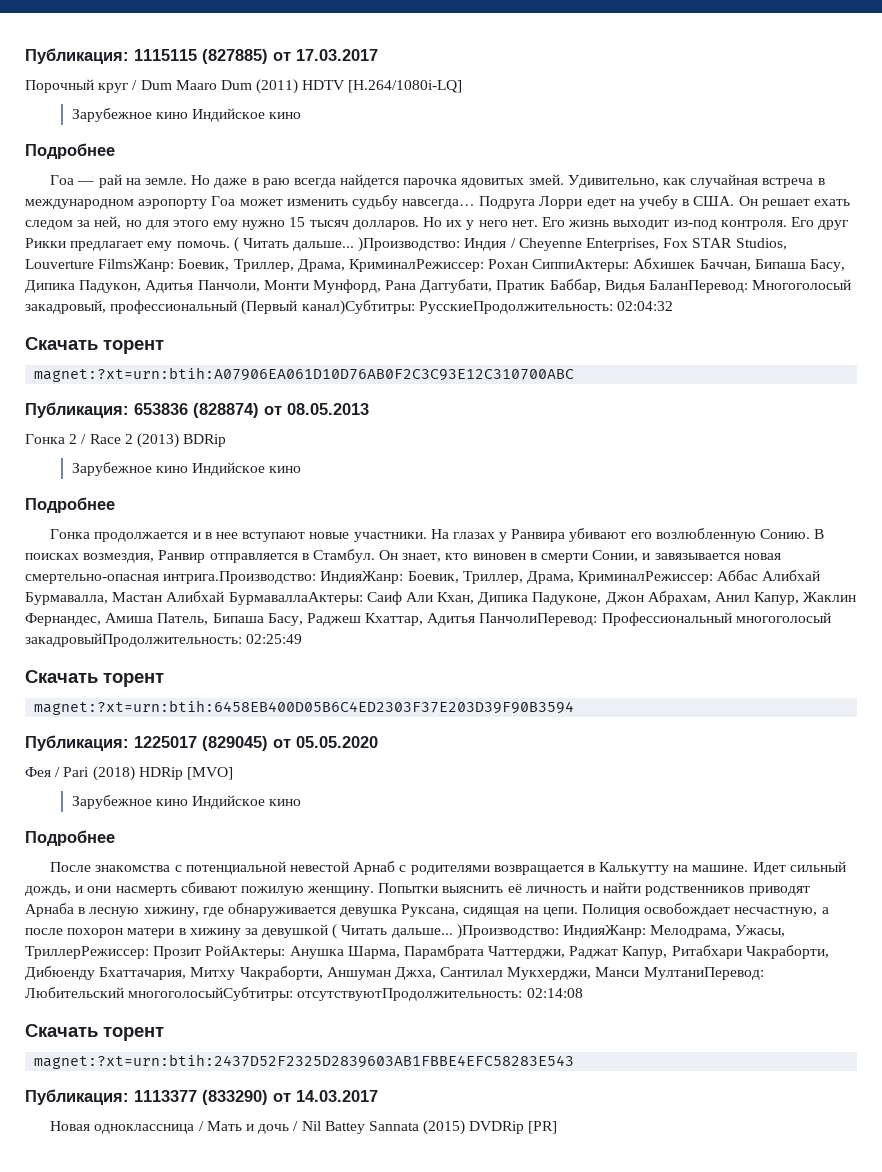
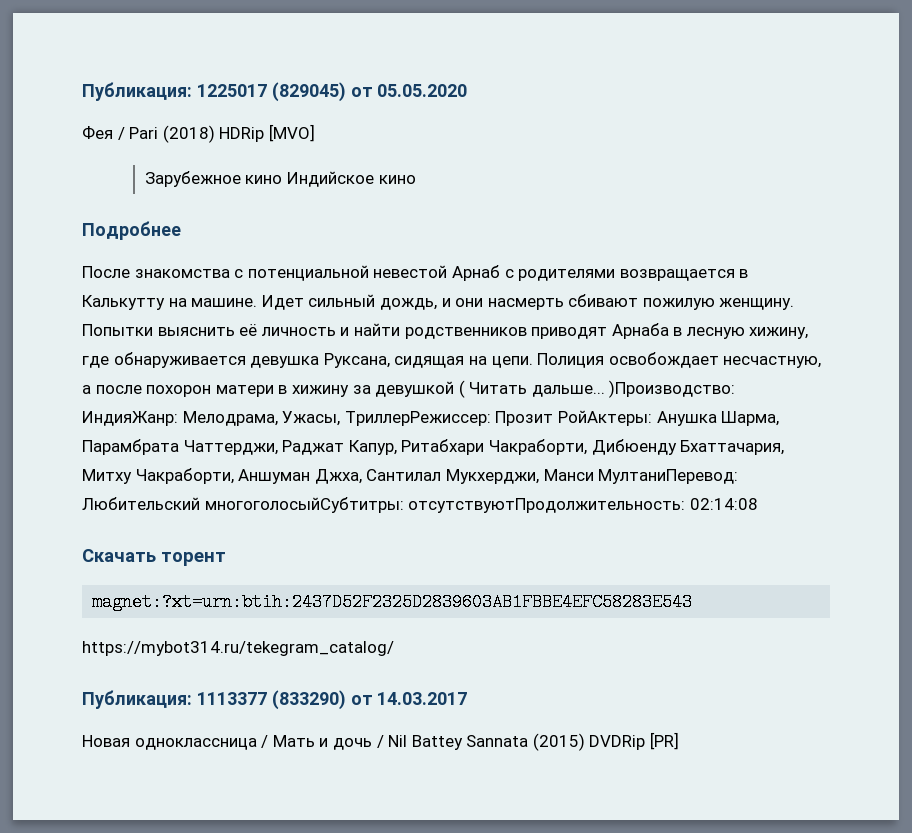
[25,48,378,64] [25,79,463,94] [71,108,302,122] [25,143,115,159] [50,174,825,188] [25,195,850,209] [25,216,849,230] [25,237,787,252] [25,258,846,272] [25,279,852,293] [25,300,673,315] [25,337,164,354] [34,367,575,382] [25,402,369,418] [25,433,227,448] [71,462,302,476] [25,497,115,513] [50,528,825,542] [25,549,781,563] [25,570,821,584] [25,591,857,605] [25,612,831,626] [25,633,303,647] [25,670,164,687] [34,700,575,715] [25,735,129,751] Публикация: 1115115 (827885) от 17.03.2017 // Порочный круг / Dum Maaro Dum (2011) HDTV [H.264/1080i-LQ] // Зарубежное кино Индийское кино // Подробнее // Гоа — рай на земле. Но даже в раю всегда найдется парочка ядовитых змей. Удивительно, как случайная встреча в международном аэропорту Гоа может изменить судьбу навсегда… Подруга Лорри едет на учебу в США. Он решает ехать следом за ней, но для этого ему нужно 15 тысяч долларов. Но их у него нет. Его жизнь выходит из-под контроля. Его друг Рикки предлагает ему помочь. ( Читать дальше... )Производство: Индия / Cheyenne Enterprises, Fox STAR Studios, Louverture FilmsЖанр: Боевик, Триллер, Драма, КриминалРежиссер: Рохан СиппиАктеры: Абхишек Баччан, Бипаша Басу, Дипика Падукон, Адитья Панчоли, Монти Мунфорд, Рана Даггубати, Пратик Баббар, Видья БаланПеревод: Многоголосый закадровый, профессиональный (Первый канал)Субтитры: РусскиеПродолжительность: 02:04:32 // Скачать торент // magnet:?xt=urn:btih:A07906EA061D10D76AB0F2C3C93E12C310700ABC // Публикация: 653836 (828874) от 08.05.2013 // Гонка 2 / Race 2 (2013) BDRip // Зарубежное кино Индийское кино // Подробнее // Гонка продолжается и в нее вступают новые участники. На глазах у Ранвира убивают его возлюбленную Сонию. В поисках возмездия, Ранвир отправляется в Стамбул. Он знает, кто виновен в смерти Сонии, и завязывается новая смертельно-опасная интрига.Производство: ИндияЖанр: Боевик, Триллер, Драма, КриминалРежиссер: Аббас Алибхай Бурмавалла, Мастан Алибхай БурмаваллаАктеры: Саиф Али Кхан, Дипика Падуконе, Джон Абрахам, Анил Капур, Жаклин Фернандес, Амиша Патель, Бипаша Басу, Раджеш Кхаттар, Адитья ПанчолиПеревод: Профессиональный многоголосый закадровыйПродолжительность: 02:25:49 // Скачать торент // magnet:?xt=urn:btih:6458EB400D05B6C4ED2303F37E203D39F90B3594 // Публикация: -> [82,82,192,101] Публикация:
(575, 1061) none -> [82,641,394,656] // https://mybot314.ru/tekegram_catalog/

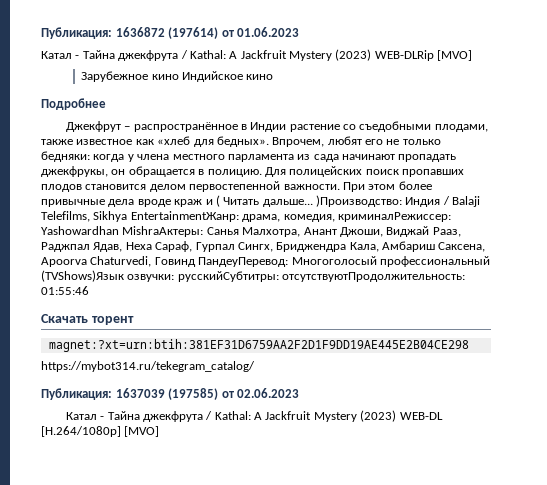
[82,82,468,102] [82,125,265,143] Публикация: 1225017 (829045) от 05.05.2020 // Фея / Pari (2018) HDRip -> [41,27,300,39] [41,49,434,61] Публикация: 1636872 (197614) от 01.06.2023 // Катал - Тайна джекфрута / Kathal: A Jackfruit Mystery (2023) WEB-DLRip
[82,265,749,281] [82,294,795,310] [82,323,809,339] [82,352,822,368] [82,380,736,398] [82,410,780,426] [82,439,785,455] [82,468,739,484] [82,497,758,513] После знакомства с потенциальной невестой Арнаб с родителями возвращается в Калькутту на машине. Идет сильный дождь, и они насмерть сбивают пожилую женщину. Попытки выяснить её личность и найти родственников приводят Арнаба в лесную хижину, где обнаруживается девушка Руксана, сидящая на цепи. Полиция освобождает несчастную, а после похорон матери в хижину за девушкой ( Читать дальше... )Производство: ИндияЖанр: Мелодрама, Ужасы, ТриллерРежиссер: Прозит РойАктеры: Анушка Шарма, Парамбрата Чаттерджи, Раджат Капур, Ритабхари Чакраборти, Дибюенду Бхаттачария, Митху Чакраборти, Аншуман Джха, Сантилал Мукхерджи, Манси МултаниПеревод: Любительский многоголосыйСубтитры: отсутствуютПродолжительность: 02:14:08 -> [65,121,488,132] [41,136,441,147] [41,151,457,162] [41,166,464,177] [41,181,432,192] [41,195,481,207] [41,211,451,222] [41,226,461,237] [41,241,486,252] [41,256,490,267] [41,270,466,282] [41,286,89,295] Джекфрут – распространённое в Индии растение со съедобными плодами, также известное как «хлеб для бедных». Впрочем, любят его не только бедняки: когда у члена местного парламента из сада начинают пропадать джекфрукы, он обращается в полицию. Для полицейских поиск пропавших плодов становится делом первостепенной важности. При этом более привычные дела вроде краж и ( Читать дальше... )Производство: Индия / Balaji Telefilms, Sikhya EntertainmentЖанр: драма, комедия, криминалРежиссер: Yashowardhan MishraАктеры: Санья Малхотра, Анант Джоши, Виджай Рааз, Раджпал Ядав, Неха Сараф, Гурпал Сингх, Бриджендра Кала, Амбариш Саксена, Apoorva Chaturvedi, Говинд ПандеуПеревод: Многоголосый профессиональный (TVShows)Язык озвучки: русскийСубтитры: отсутствуютПродолжительность: 01:55:46
[92,593,693,611] magnet:?xt=urn:btih:2437D52F2325D2839603AB1FBBE4EFC58283E543 -> [48,339,469,352] magnet:?xt=urn:btih:381EF31D6759AA2F2D1F9DD19AE445E2B04CE298
[196,690,468,710] [82,732,680,751] 1113377 (833290) от 14.03.2017 // Новая одноклассница / Мать и дочь / Nil Battey Sannata (2015) DVDRip [PR] -> [115,388,300,400] [65,410,443,422] [41,426,160,437] 1637039 (197585) от 02.06.2023 // Катал - Тайна джекфрута / Kathal: A Jackfruit Mystery (2023) WEB-DL [H.264/1080p] [MVO]

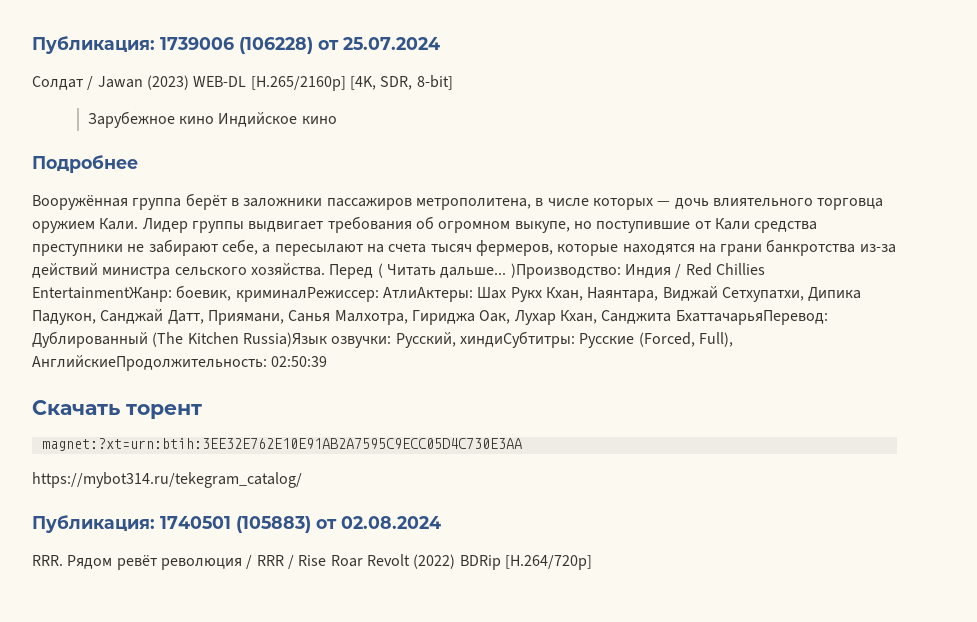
[41,27,300,39] [41,49,473,61] Публикация: 1636872 (197614) от 01.06.2023 // Катал - Тайна джекфрута / Kathal: A Jackfruit Mystery (2023) WEB-DLRip [MVO] -> [32,36,440,54] [32,75,453,91] Публикация: 1739006 (106228) от 25.07.2024 // Солдат / Jawan (2023) WEB-DL [H.265/2160p] [4K, SDR, 8-bit]
[65,121,488,132] [41,136,441,147] [41,151,457,162] [41,166,464,177] [41,181,432,192] [41,199,213,207] Джекфрут – распространённое в Индии растение со съедобными плодами, также известное как «хлеб для бедных». Впрочем, любят его не только бедняки: когда у члена местного парламента из сада начинают пропадать джекфрукы, он обращается в полицию. Для полицейских поиск пропавших плодов становится делом первостепенной важности. При этом более привычные дела вроде краж и -> [32,193,884,210] [32,216,818,233] [32,239,896,256] [32,263,374,279] Вооружённая группа берёт в заложники пассажиров метрополитена, в числе которых — дочь влиятельного торговца оружием Кали. Лидер группы выдвигает требования об огромном выкупе, но поступившие от Кали средства преступники не забирают себе, а пересылают на счета тысяч фермеров, которые находятся на грани банкротства из-за действий министра сельского хозяйства. Перед
[452,196,481,207] [41,211,451,222] [41,226,461,237] [41,241,486,252] [41,256,490,267] [41,270,466,282] [41,286,89,295] Balaji Telefilms, Sikhya EntertainmentЖанр: драма, комедия, криминалРежиссер: Yashowardhan MishraАктеры: Санья Малхотра, Анант Джоши, Виджай Рааз, Раджпал Ядав, Неха Сараф, Гурпал Сингх, Бриджендра Кала, Амбариш Саксена, Apoorva Chaturvedi, Говинд ПандеуПеревод: Многоголосый профессиональный (TVShows)Язык озвучки: русскийСубтитры: отсутствуютПродолжительность: 01:55:46 -> [685,263,765,276] [32,285,862,302] [32,309,828,325] [32,331,733,348] [32,355,328,371] Red Chillies EntertainmentЖанр: боевик, криминалРежиссер: АтлиАктеры: Шах Рукх Кхан, Наянтара, Виджай Сетхупатхи, Дипика Падукон, Санджай Датт, Приямани, Санья Малхотра, Гириджа Оак, Лухар Кхан, Санджита БхаттачарьяПеревод: Дублированный (The Kitchen Russia)Язык озвучки: Русский, хиндиСубтитры: Русские (Forced, Full), АнглийскиеПродолжительность: 02:50:39
[48,339,469,352] magnet:?xt=urn:btih:381EF31D6759AA2F2D1F9DD19AE445E2B04CE298 -> [41,438,522,451] magnet:?xt=urn:btih:3EE32E762E10E91AB2A7595C9ECC05D4C730E3AA
[115,388,300,400] [65,410,443,422] [41,426,160,437] 1637039 (197585) от 02.06.2023 // Катал - Тайна джекфрута / Kathal: A Jackfruit Mystery (2023) WEB-DL [H.264/1080p] [MVO] -> [160,516,441,533] [32,554,592,570] 1740501 (105883) от 02.08.2024 // RRR. Рядом ревёт революция / RRR / Rise Roar Revolt (2022) BDRip [H.264/720p]

